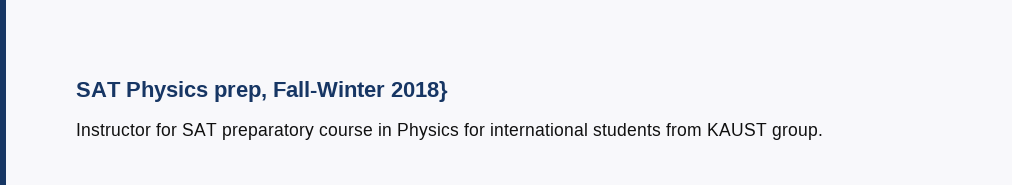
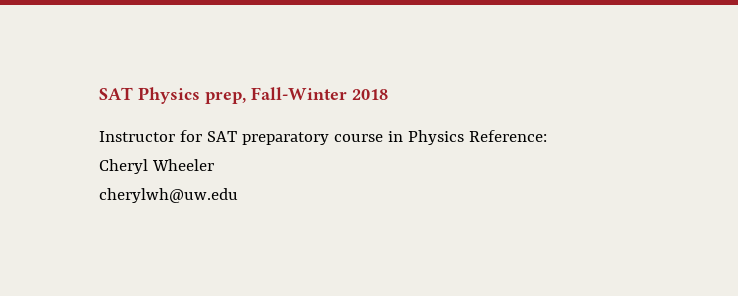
[391,81,448,102] 2018} -> [352,89,388,100] 2018
[464,123,823,140] for international students from KAUST group. -> [468,130,547,142] [99,159,214,174] [99,188,238,203] Reference: // Cheryl Wheeler // cherylwh@uw.edu

